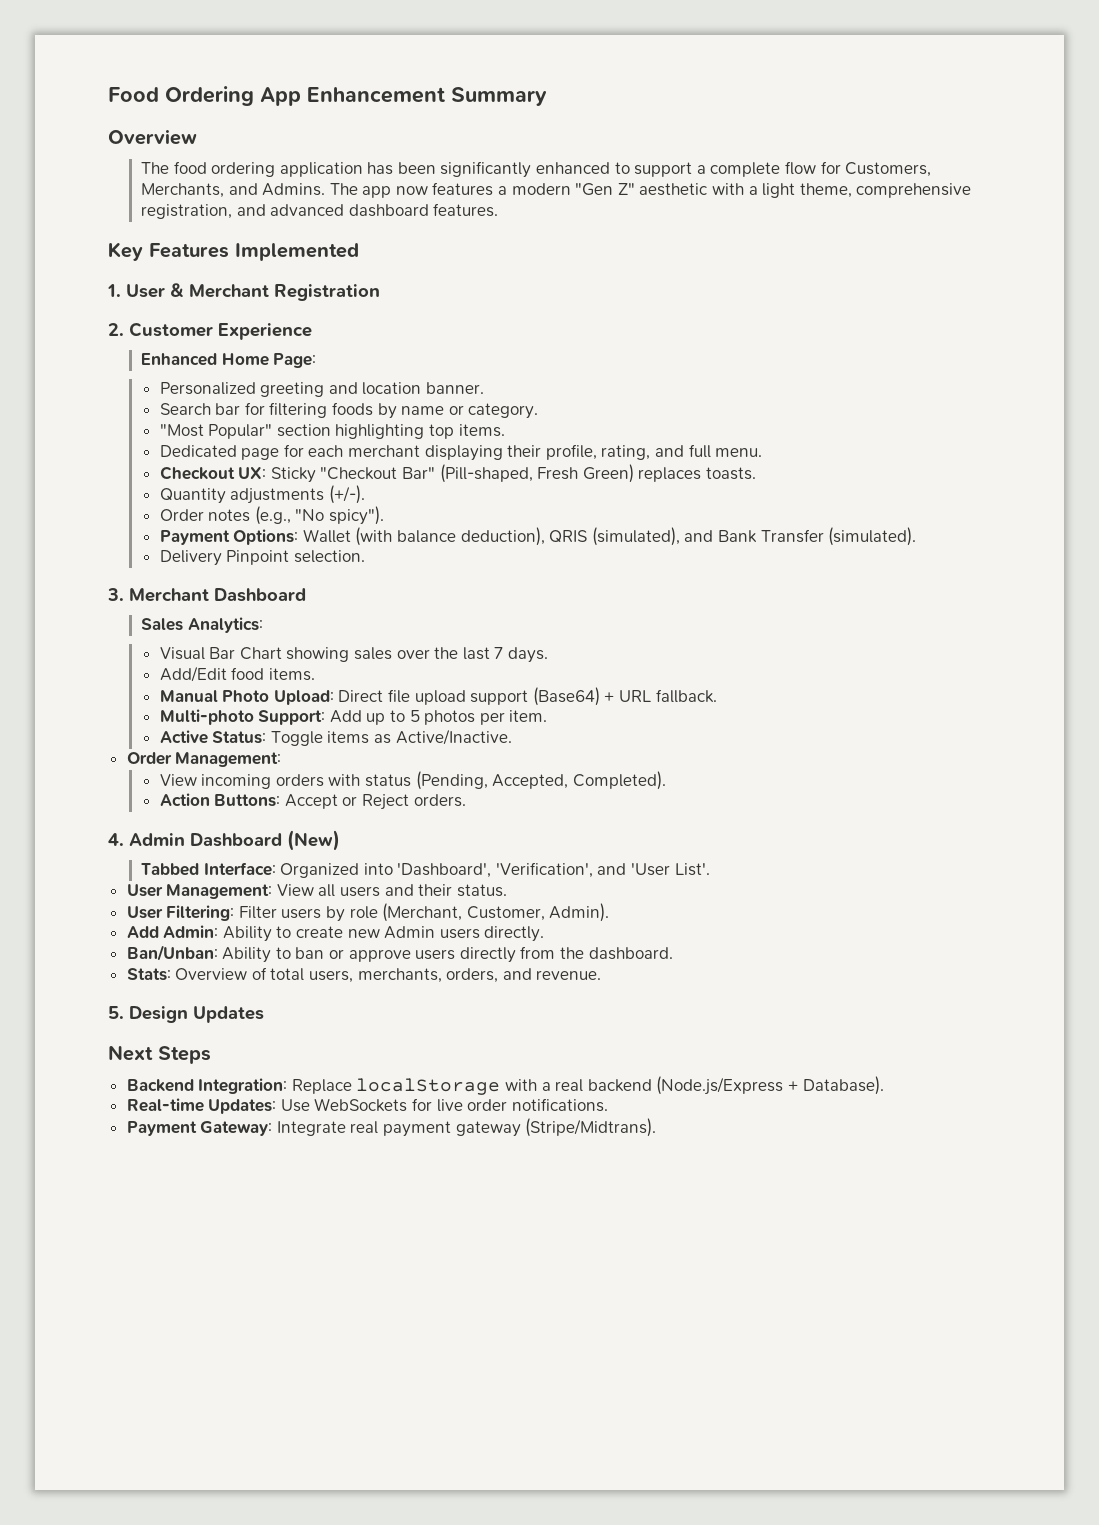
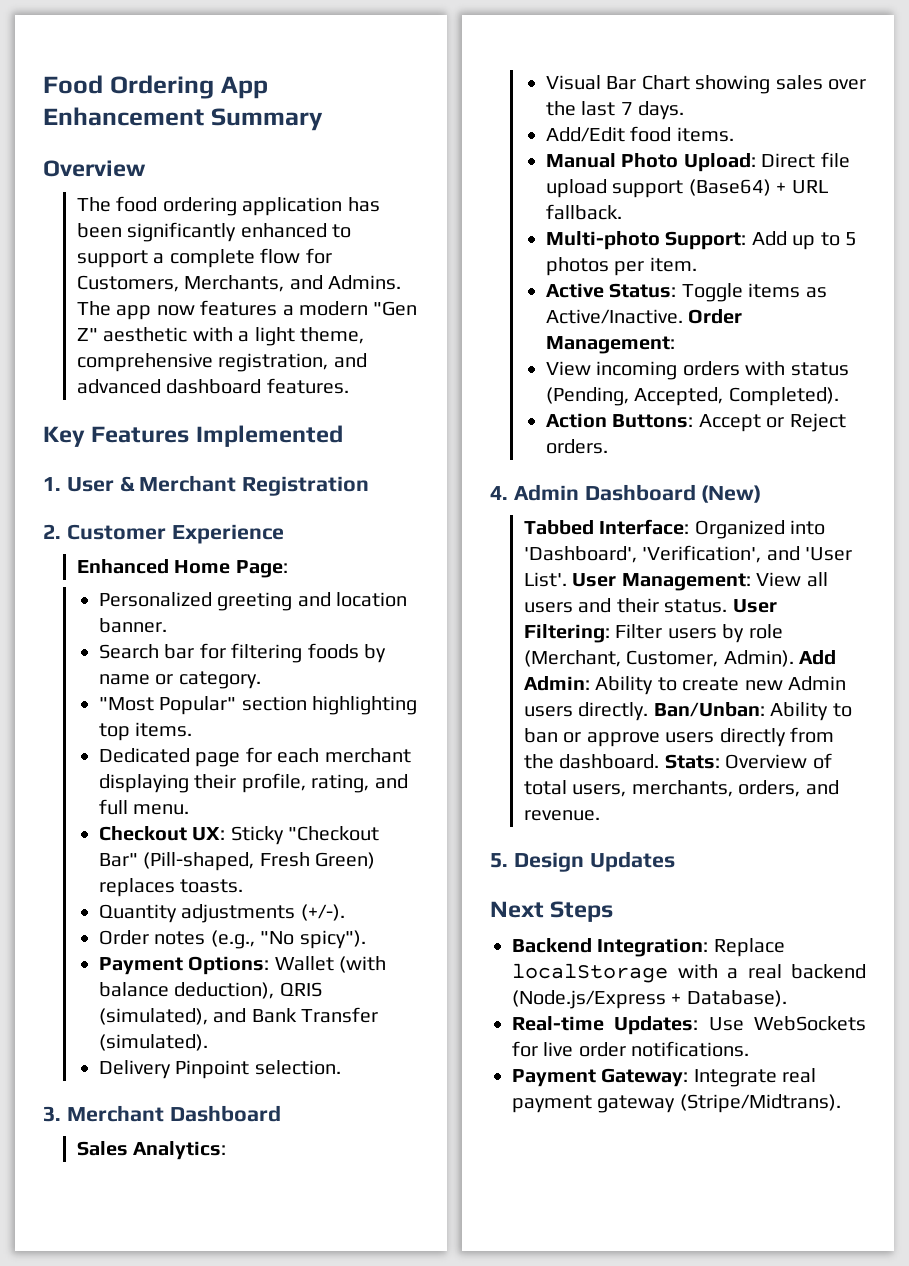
(512, 737) // -> (683, 316) none
(710, 869) // -> (567, 579) none
(507, 890) // -> (728, 606) none
(610, 912) // -> (794, 658) none
(545, 934) // -> (649, 711) none
(673, 953) // -> (660, 761) none

